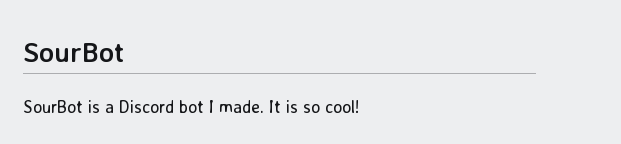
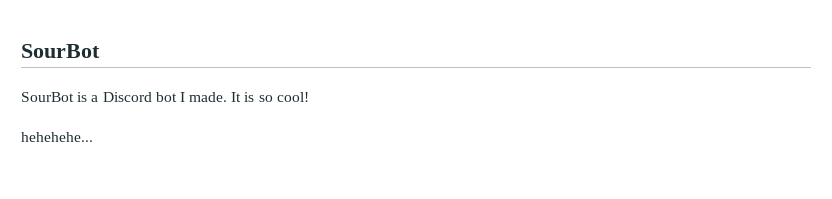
(359, 106) none -> [21,132,93,142] // hehehehe...

